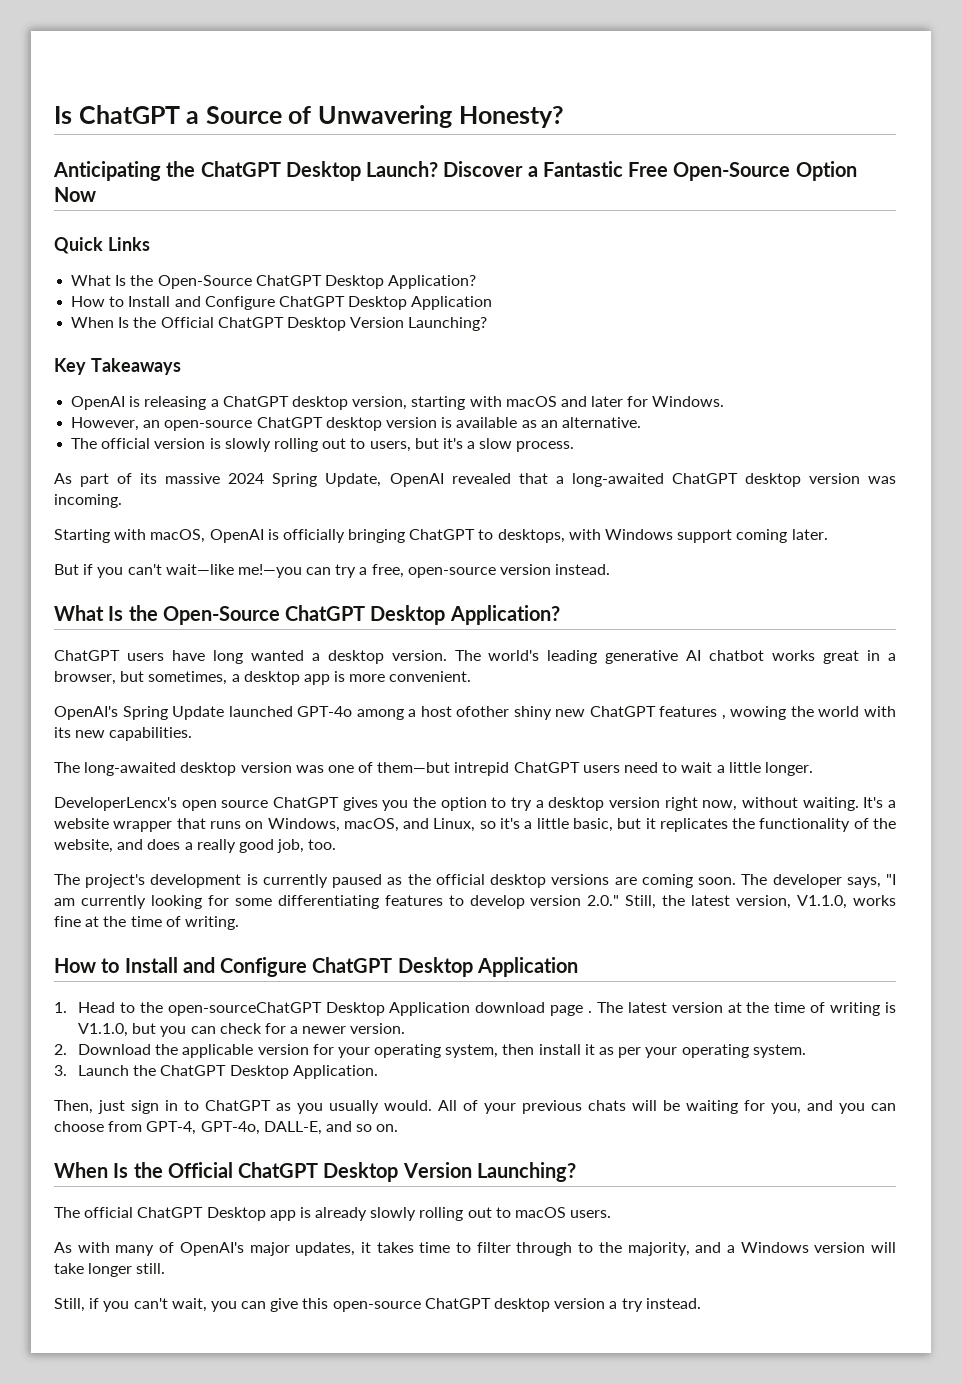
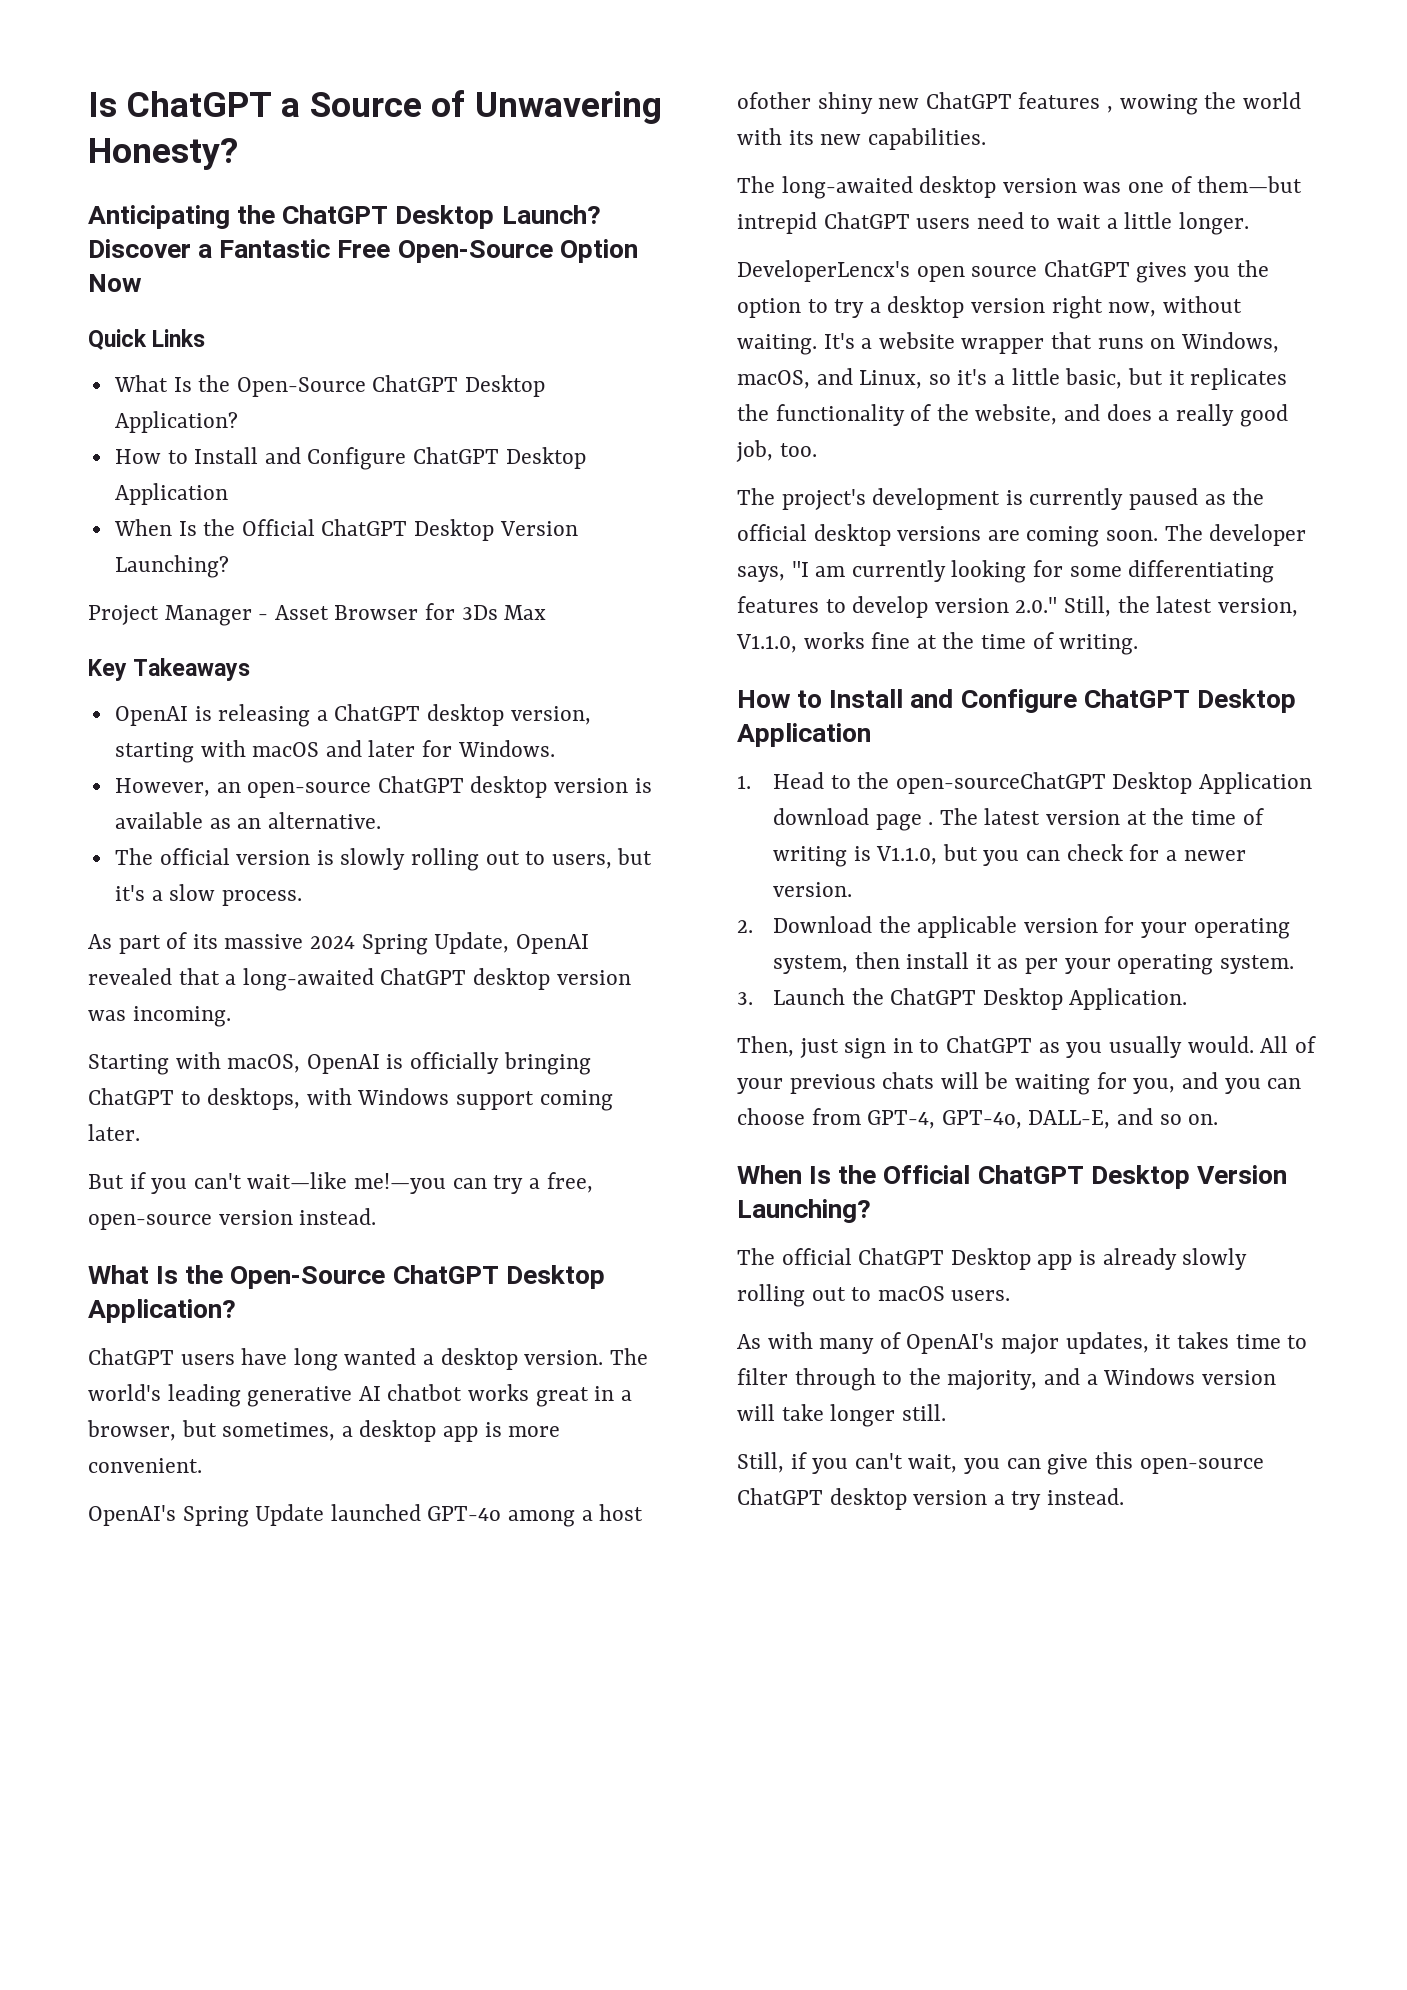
(488, 324) none -> [88,603,547,626] // Project Manager - Asset Browser for 3Ds Max

